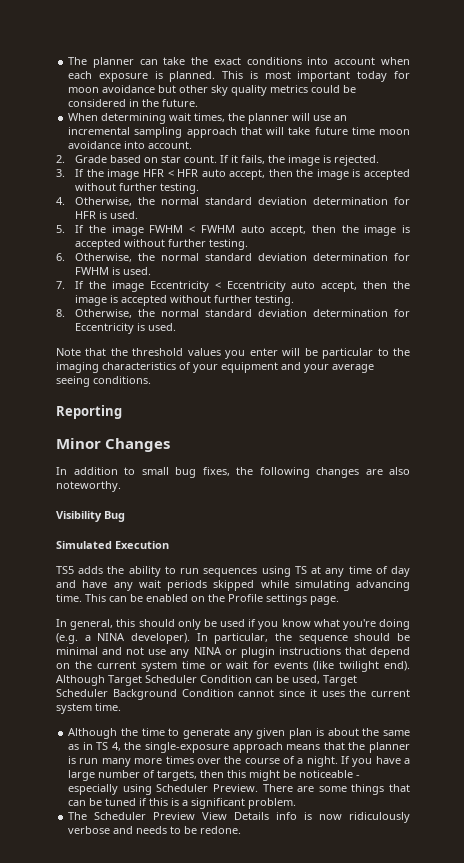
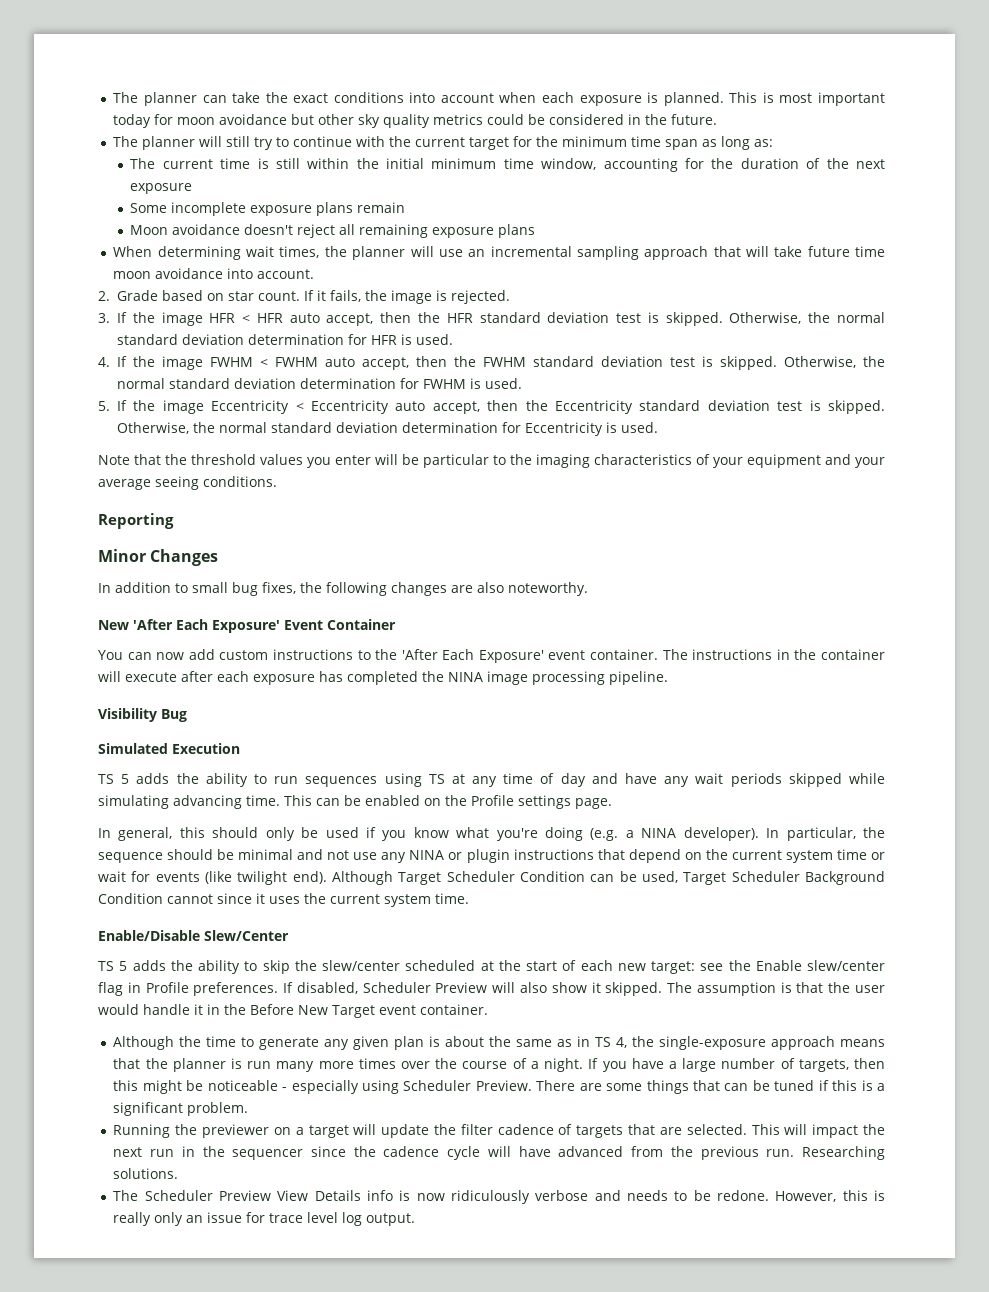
(199, 103) none -> [113,136,774,150] [130,158,886,172] [130,183,193,194] [130,202,406,216] [130,224,536,238] // The planner will still try to continue with the current target for the minimum time span as long as: // The current time is still within the initial minimum time window, accounting for the duration of the next exposure // Some incomplete exposure plans remain // Moon avoidance doesn't reject all remaining exposure plans
[316,169,410,180] [75,183,200,194] [56,197,65,205] image is accepted without further testing. // 4. -> [446,312,723,326] HFR standard deviation test is skipped.
[56,225,65,233] 5. -> [98,357,110,367] 4.
[364,225,410,236] [75,239,249,250] [56,253,65,261] image is accepted without further testing. // 6. -> [483,356,777,370] FWHM standard deviation test is skipped.
[56,281,65,289] 7. -> [98,401,110,411] 5.
[75,295,295,306] [56,309,65,317] image is accepted without further testing. // 8. -> [554,400,885,414] Eccentricity standard deviation test is skipped.
(121, 486) none -> [98,619,396,633] [98,649,886,663] [98,671,668,685] // New 'After Each Exposure' Event Container // You can now add custom instructions to the 'After Each Exposure' event container. The instructions in the container will execute after each exposure has completed the NINA image processing pipeline.
[56,566,74,574] TS5 -> [98,774,130,784] TS 5
(121, 707) none -> [98,930,289,941] [98,960,885,974] [98,982,886,996] [98,1004,488,1018] // Enable/Disable Slew/Center // TS 5 adds the ability to skip the slew/center scheduled at the start of each new target: see the Enable slew/center flag in Profile preferences. If disabled, Scheduler Preview will also show it skipped. The assumption is that the user would handle it in the Before New Target event container.
(297, 803) none -> [113,1124,885,1138] [113,1146,886,1160] [113,1168,179,1179] // Running the previewer on a target will update the filter cadence of targets that are selected. This will impact the next run in the sequencer since the cadence cycle will have advanced from the previous run. Researching solutions.
(242, 830) none -> [775,1190,886,1202] [113,1212,416,1226] However, this is really only an issue for trace level log output.

